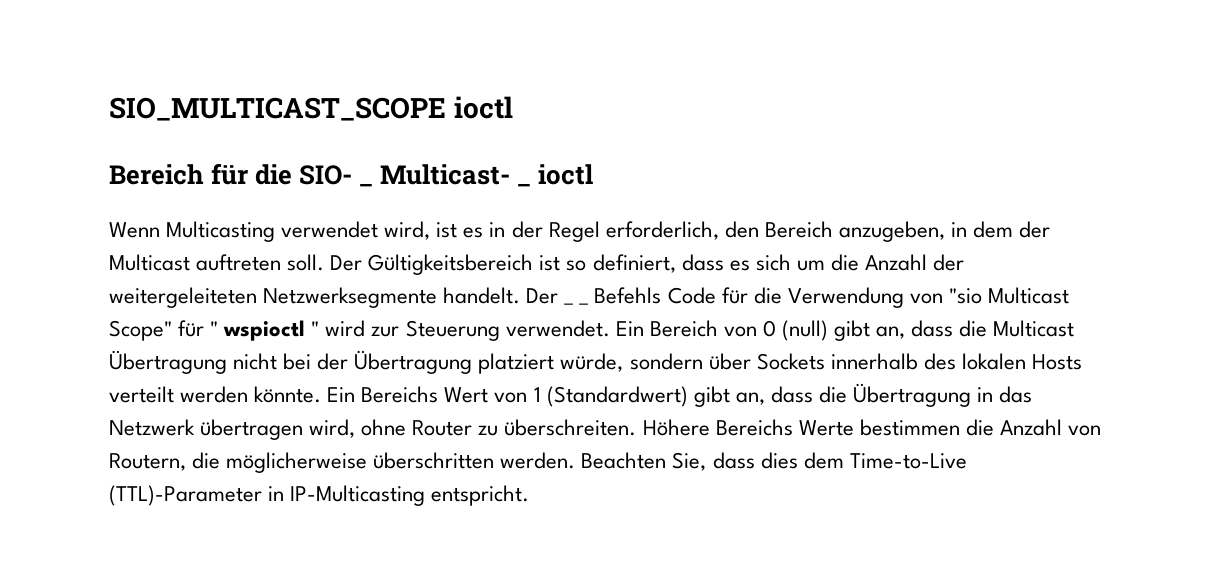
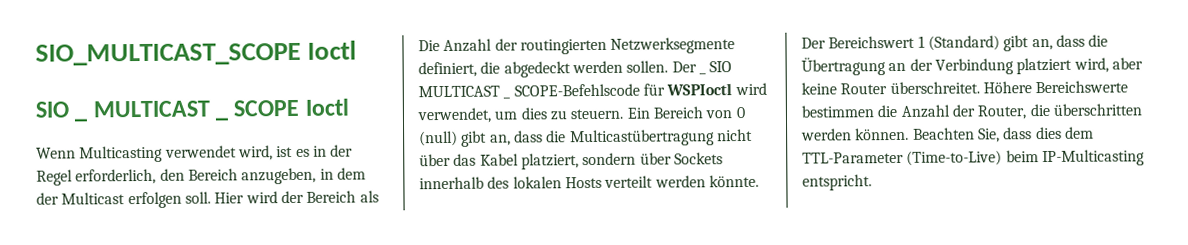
[453,96,513,119] [109,163,594,187] ioctl // Bereich für die SIO- _ Multicast- _ ioctl -> [307,40,358,60] [35,98,349,122] Ioctl // SIO _ MULTICAST _ SCOPE Ioctl
[196,254,965,275] [109,287,1069,308] [109,320,610,341] auftreten soll. Der Gültigkeitsbereich ist so definiert, dass es sich um die Anzahl der weitergeleiteten Netzwerksegmente handelt. Der _ _ Befehls Code für die Verwendung von "sio Multicast Scope" für " wspioctl " wird zur Steuerung verwendet. -> [127,190,379,209] [418,37,736,55] [418,60,733,78] [418,82,767,99] [417,107,624,124] erfolgen soll. Hier wird der Bereich als Die Anzahl der routingierten Netzwerksegmente definiert, die abgedeckt werden sollen. Der _ SIO MULTICAST _ SCOPE-Befehlscode für WSPIoctl wird verwendet, um dies zu steuern.
[993,320,1075,337] [109,350,624,374] Multicast Übertragung nicht bei der Übertragung platziert würde, -> [569,128,753,147] [419,153,579,170] Multicastübertragung nicht über das Kabel platziert,
[327,386,688,407] Ein Bereichs Wert von 1 (Standardwert) -> [801,35,1000,51] Der Bereichswert 1 (Standard)
[977,386,1033,403] [109,419,1101,440] [109,452,576,473] in das Netzwerk übertragen wird, ohne Router zu überschreiten. Höhere Bereichs Werte bestimmen die Anzahl von Routern, die möglicherweise überschritten werden. -> [888,57,1143,75] [801,80,1129,95] [801,103,1142,120] [801,127,910,141] an der Verbindung platziert wird, aber keine Router überschreitet. Höhere Bereichswerte bestimmen die Anzahl der Router, die überschritten werden können.
[849,453,967,469] [109,485,285,506] Time-to-Live (TTL)-Parameter in -> [802,150,1039,166] TTL-Parameter (Time-to-Live) beim

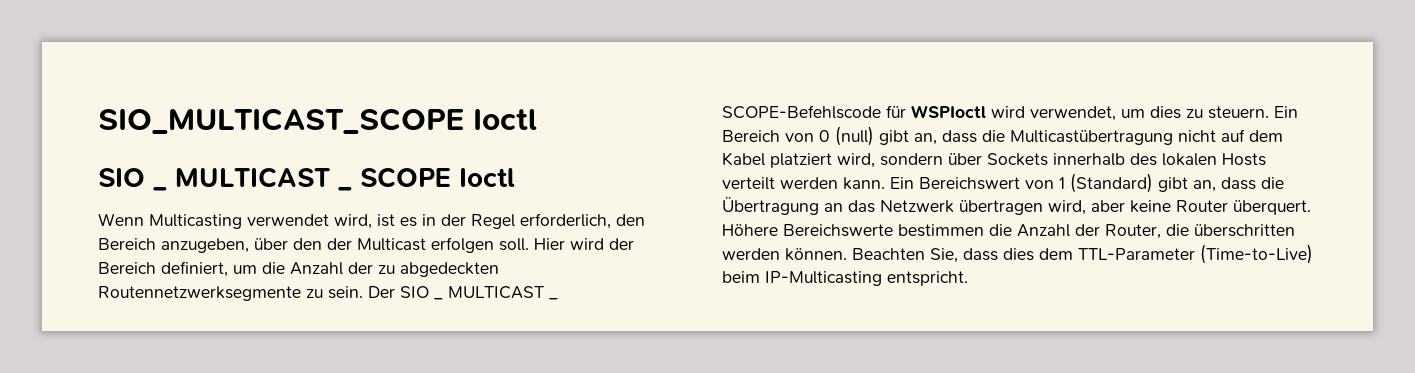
[319,167,366,180] in dem -> [254,238,322,250] über den
[359,190,379,203] [418,37,736,55] [418,60,733,78] als Die Anzahl der routingierten Netzwerksegmente definiert, die abgedeckt werden sollen. Der _ SIO -> [161,261,499,277] [98,286,429,301] [434,298,443,300] definiert, um die Anzahl der zu abgedeckten Routennetzwerksegmente zu sein. Der SIO _
[419,153,579,170] über das Kabel platziert, -> [1221,129,1283,142] [722,152,875,168] auf dem Kabel platziert wird,
[708,174,759,188] [801,35,916,49] könnte. Der Bereichswert -> [843,177,1054,190] kann. Ein Bereichswert von
[909,57,1073,75] der Verbindung platziert -> [848,200,1043,215] das Netzwerk übertragen
[889,81,980,95] überschreitet. -> [1233,200,1311,215] überquert.

